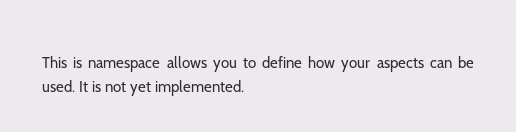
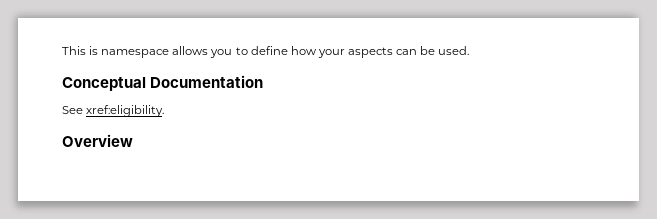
[79,80,245,96] It is not yet implemented. -> [62,75,264,91] [62,105,165,117] [62,134,133,147] // Conceptual Documentation // See xref:eligibility. // Overview

